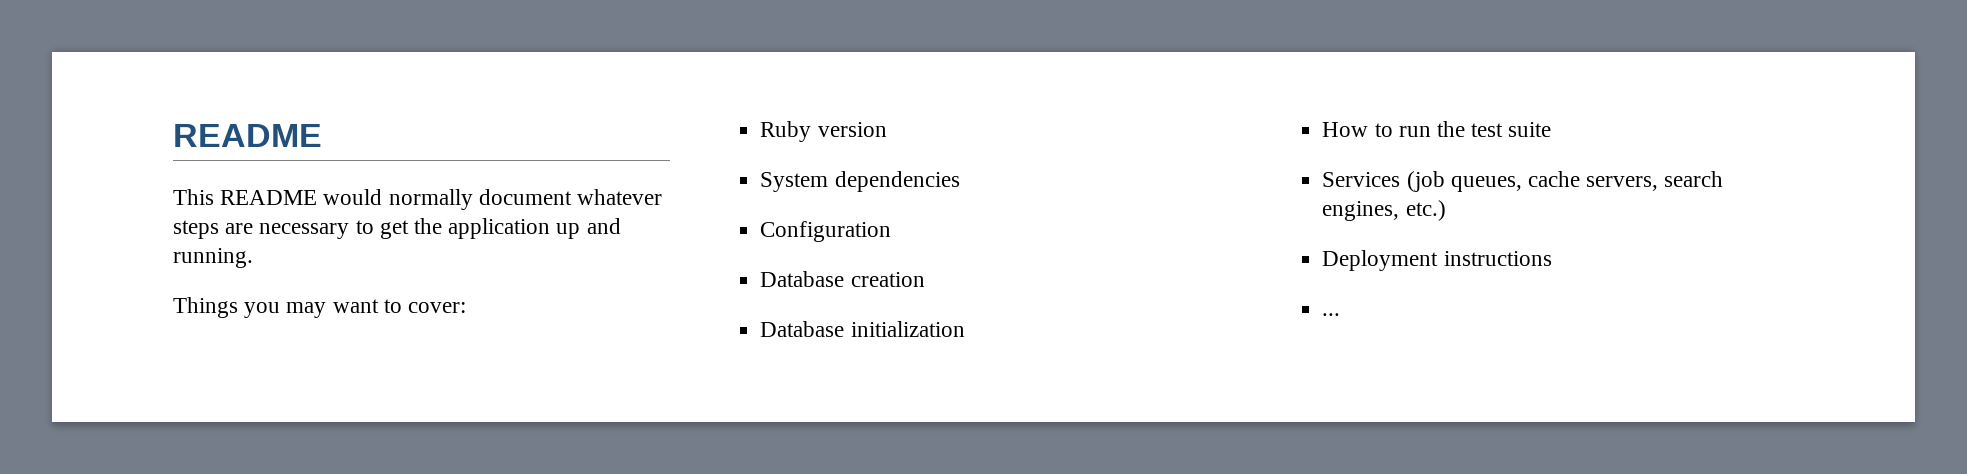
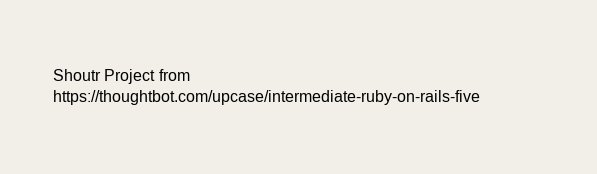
[173,124,322,147] [173,189,663,210] [173,218,621,239] [173,248,253,268] [173,297,467,318] [760,121,887,142] [760,171,960,192] [760,221,892,242] [760,271,925,287] [760,321,965,337] [1322,121,1552,137] [1322,171,1724,192] [1322,200,1446,221] [1322,250,1552,271] [1322,313,1341,316] README // This README would normally document whatever steps are necessary to get the application up and running. // Things you may want to cover: // Ruby version // System dependencies // Configuration // Database creation // Database initialization // How to run the test suite // Services (job queues, cache servers, search engines, etc.) // Deployment instructions // ... -> [53,69,190,84] [53,90,480,105] Shoutr Project from https://thoughtbot.com/upcase/intermediate-ruby-on-rails-five

